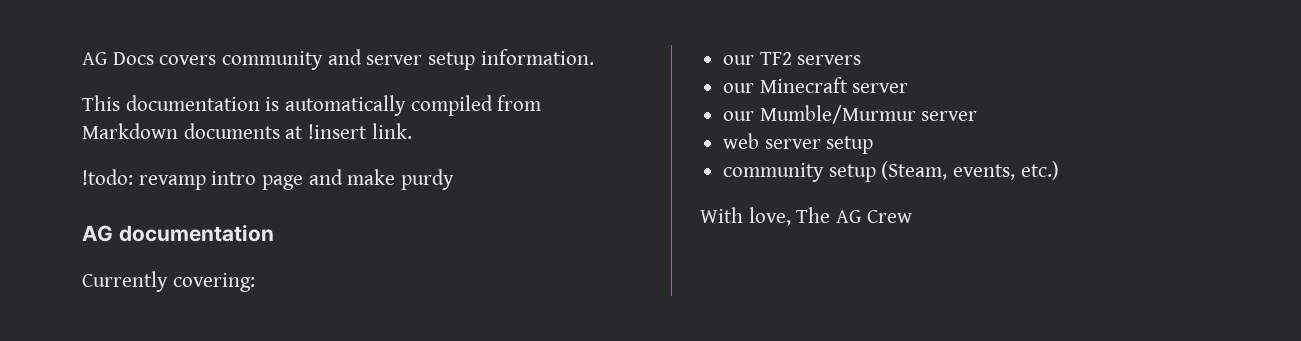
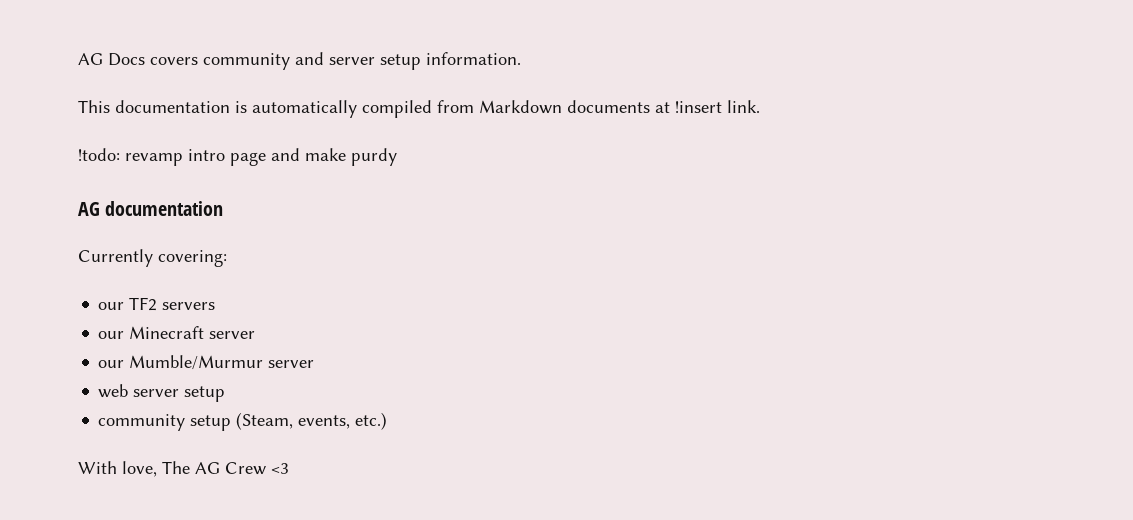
(912, 216) none -> [271,463,289,474] <3

